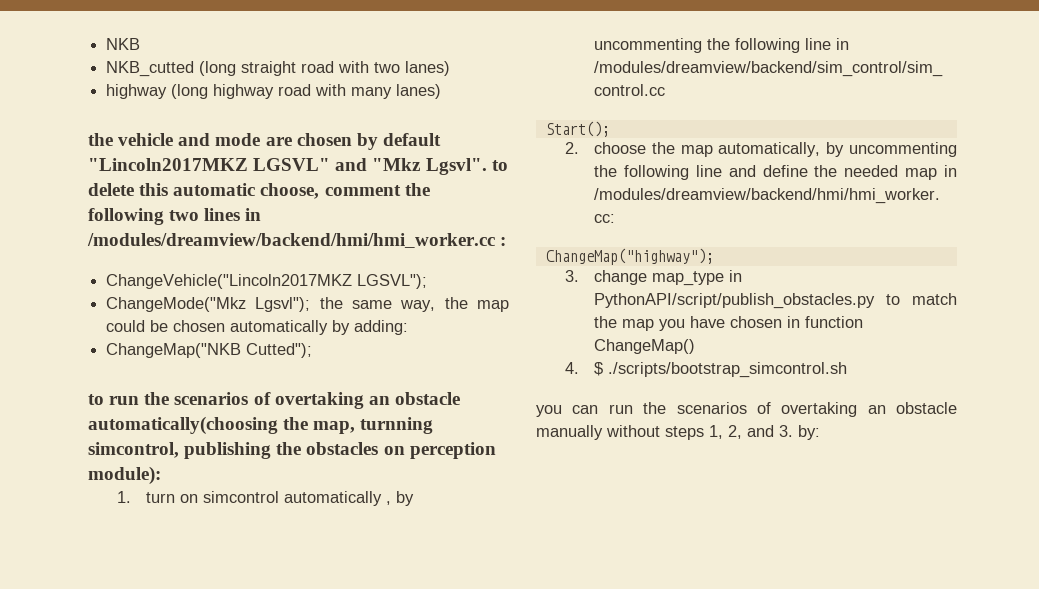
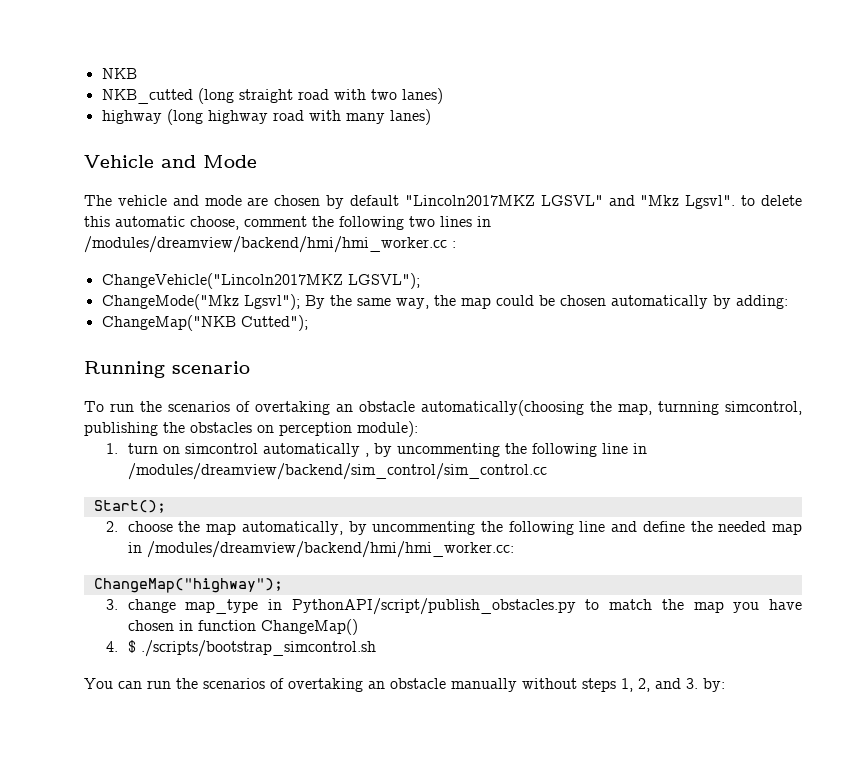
[88,133,113,146] the -> [84,155,257,168] [84,195,112,206] Vehicle and Mode // The
(311, 304) none -> [304,295,325,309] By
[88,394,104,405] to -> [84,361,250,378] [84,401,104,412] Running scenario // To
[536,405,562,417] you -> [84,678,113,689] You

